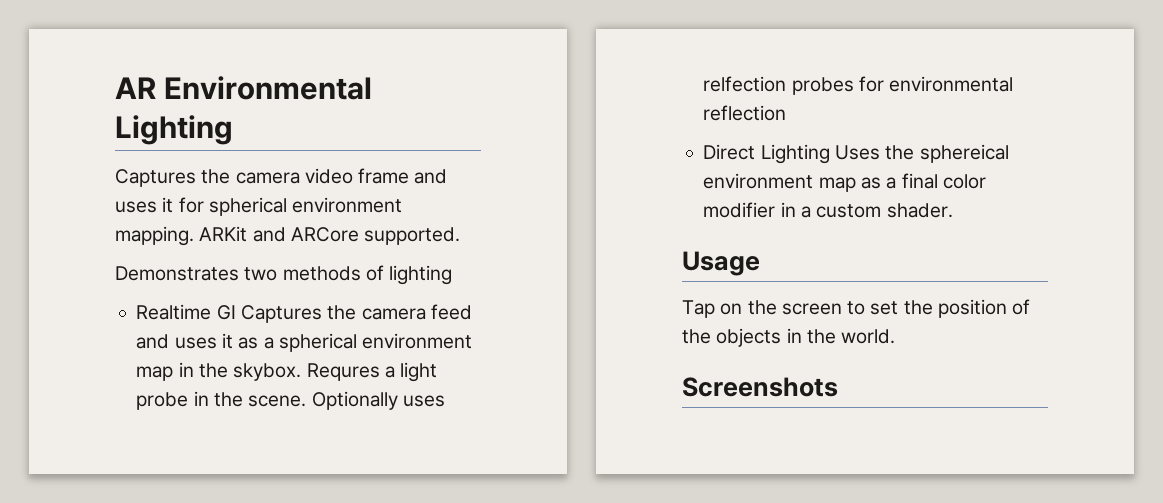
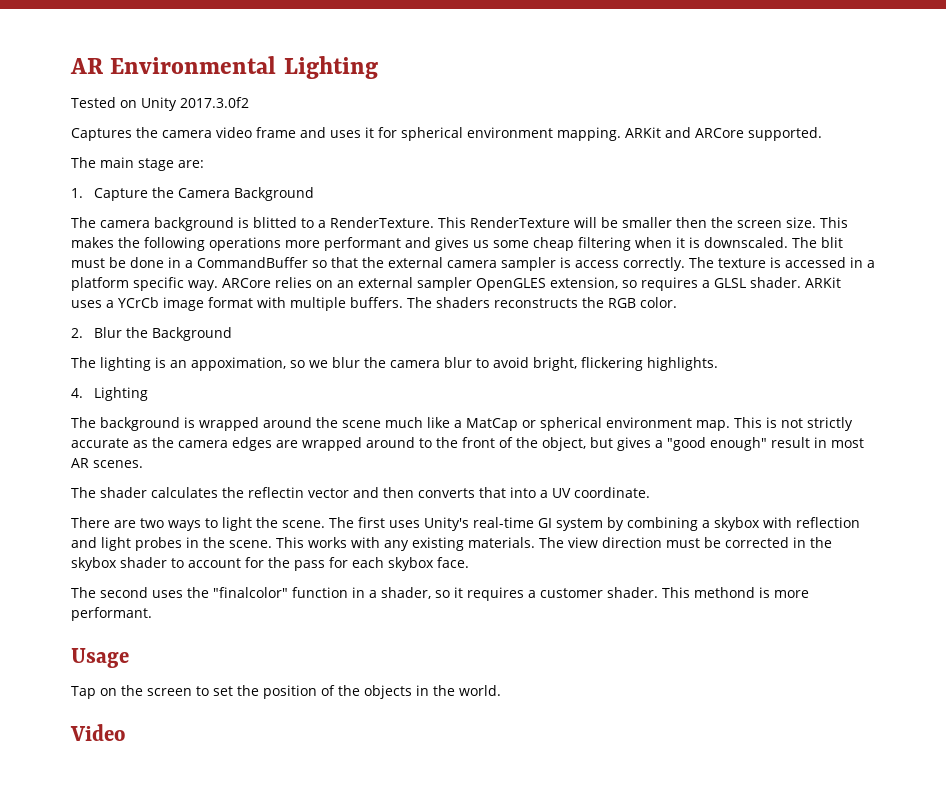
(233, 130) none -> [71,97,249,111] // Tested on Unity 2017.3.0f2
[115,265,453,285] [136,304,472,323] [136,333,473,352] [136,362,438,382] [136,391,445,410] [703,76,1014,95] [703,105,787,121] [703,144,1009,164] [703,173,986,192] [703,202,953,218] Demonstrates two methods of lighting // Realtime GI Captures the camera feed and uses it as a spherical environment map in the skybox. Requres a light probe in the scene. Optionally uses relfection probes for environmental reflection // Direct Lighting Uses the sphereical environment map as a final color modifier in a custom shader. -> [71,157,204,171] [71,187,315,201] [71,217,848,231] [71,237,843,251] [71,257,875,271] [71,277,841,291] [71,297,677,311] [71,327,233,341] [71,357,718,371] [71,387,149,401] [71,417,853,431] [71,437,864,451] [71,458,143,468] [71,487,650,498] [71,517,860,531] [71,537,832,551] [71,557,469,571] [71,587,809,601] [71,607,152,621] The main stage are: // 1. Capture the Camera Background // The camera background is blitted to a RenderTexture. This RenderTexture will be smaller then the screen size. This makes the following operations more performant and gives us some cheap filtering when it is downscaled. The blit must be done in a CommandBuffer so that the external camera sampler is access correctly. The texture is accessed in a platform specific way. ARCore relies on an external sampler OpenGLES extension, so requires a GLSL shader. ARKit uses a YCrCb image format with multiple buffers. The shaders reconstructs the RGB color. // 2. Blur the Background // The lighting is an appoximation, so we blur the camera blur to avoid bright, flickering highlights. // 4. Lighting // The background is wrapped around the scene much like a MatCap or spherical environment map. This is not strictly accurate as the camera edges are wrapped around to the front of the object, but gives a "good enough" result in most AR scenes. // The shader calculates the reflectin vector and then converts that into a UV coordinate. // There are two ways to light the scene. The first uses Unity's real-time GI system by combining a skybox with reflection and light probes in the scene. This works with any existing materials. The view direction must be corrected in the skybox shader to account for the pass for each skybox face. // The second uses the "finalcolor" function in a shader, so it requires a customer shader. This methond is more performant.
[682,377,838,397] Screenshots -> [70,724,125,741] Video

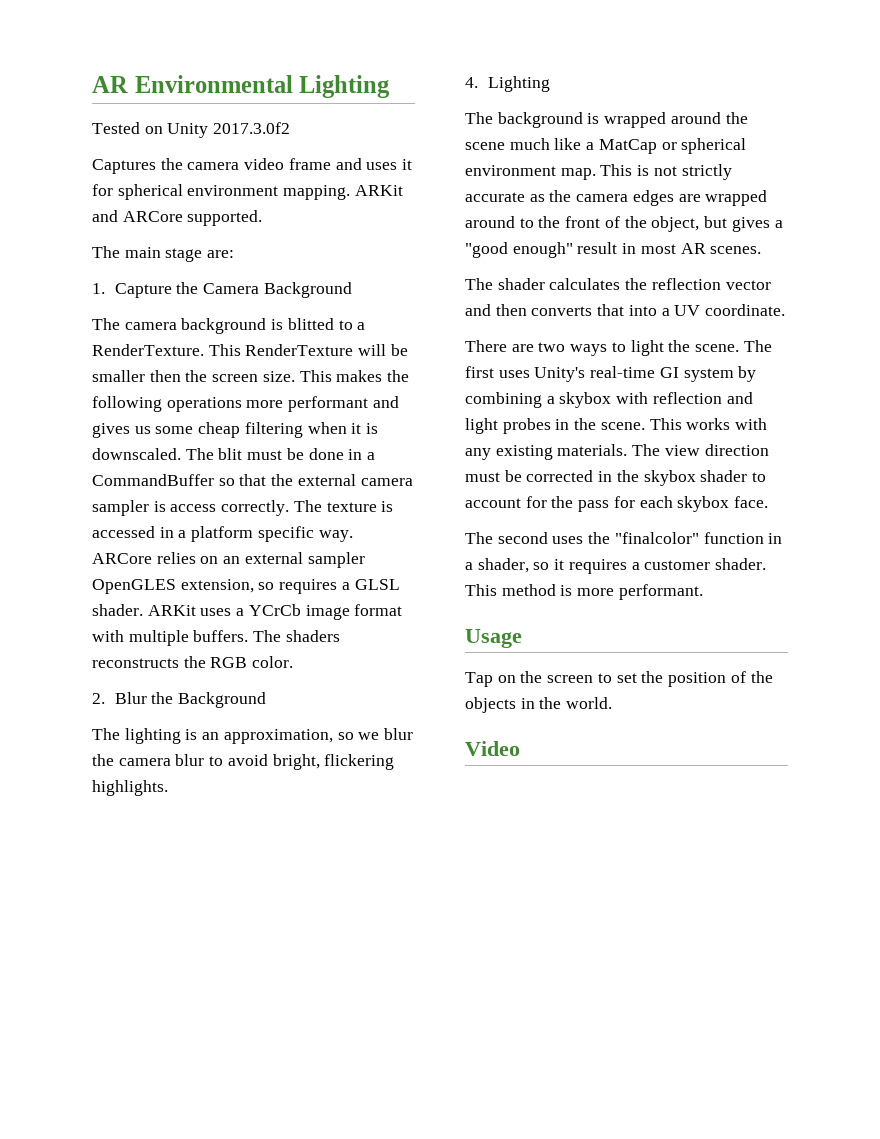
[191,357,286,371] appoximation, -> [223,729,333,744] approximation,
[248,487,304,498] reflectin -> [651,278,721,290] reflection
[694,587,755,598] methond -> [501,584,556,596] method

